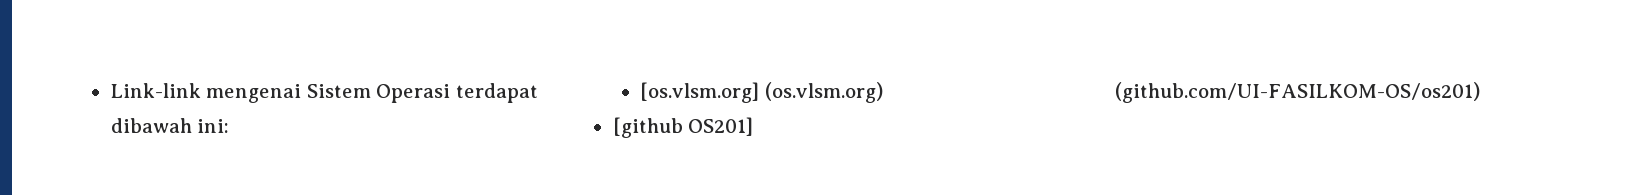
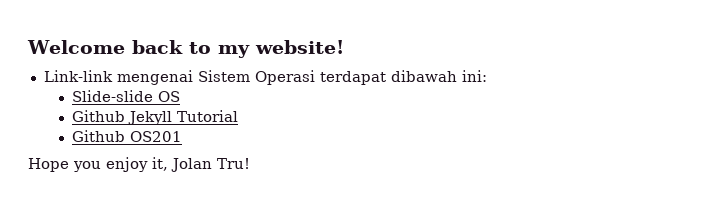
(110, 90) none -> [27,40,344,58] Welcome back to my website! //
[640,82,883,103] [612,117,754,138] [1114,82,1480,103] [os.vlsm.org] (os.vlsm.org) // [github OS201] (github.com/UI-FASILKOM-OS/os201) -> [71,90,180,102] [71,110,238,125] [71,130,182,142] [28,157,250,172] Slide-slide OS // Github Jekyll Tutorial // Github OS201 // Hope you enjoy it, Jolan Tru!

